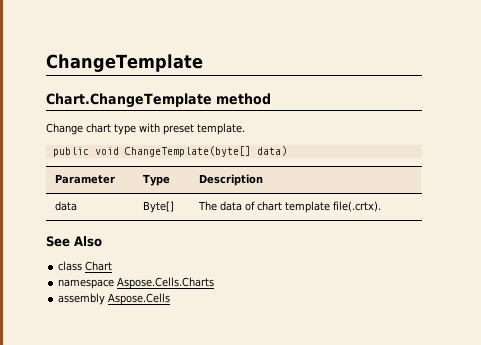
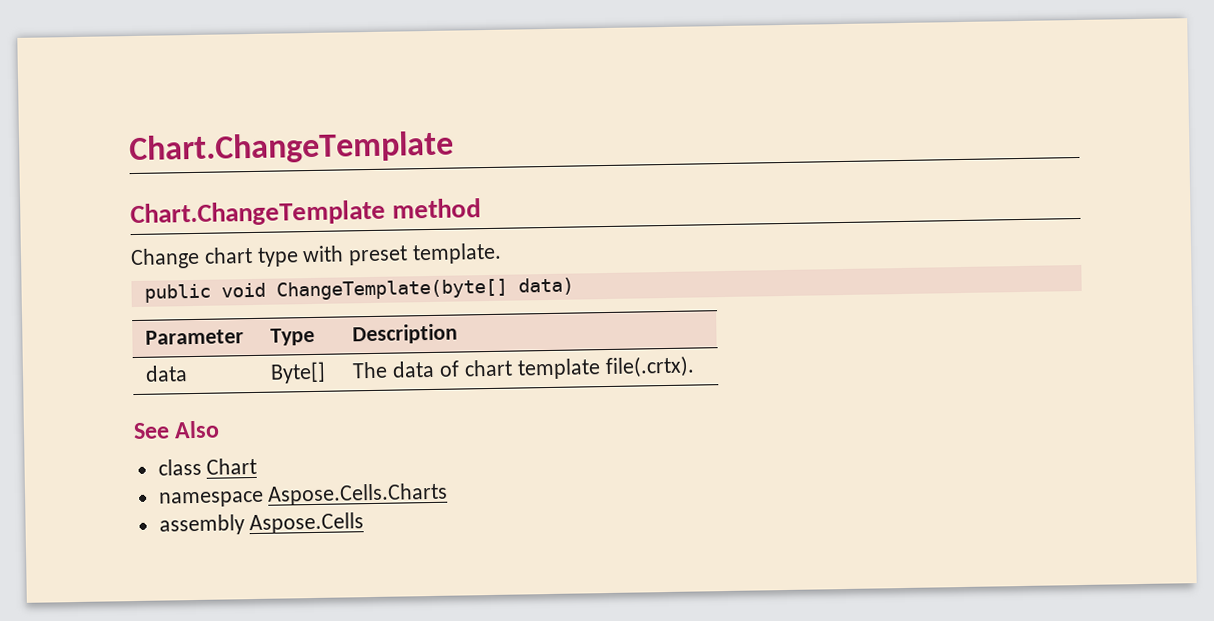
[46,54,203,72] ChangeTemplate -> [128,130,454,166] Chart.ChangeTemplate

